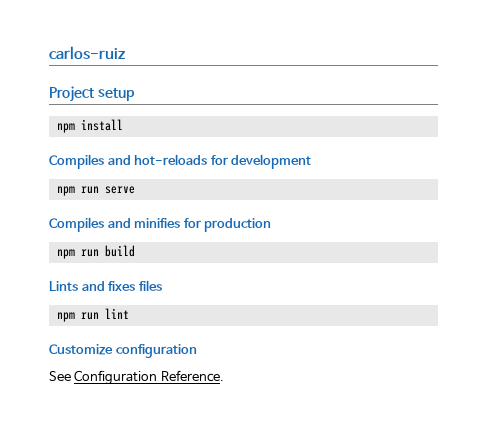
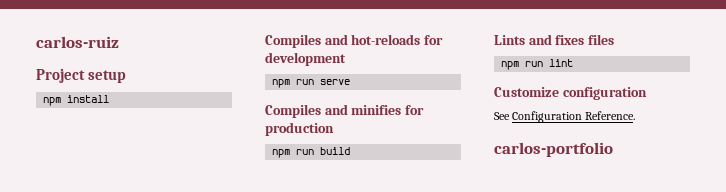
(224, 376) none -> [494,142,613,157] // carlos-portfolio

